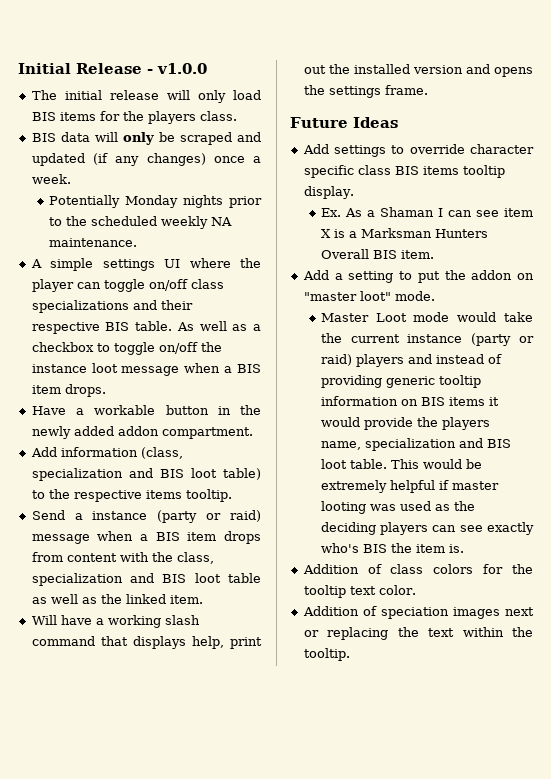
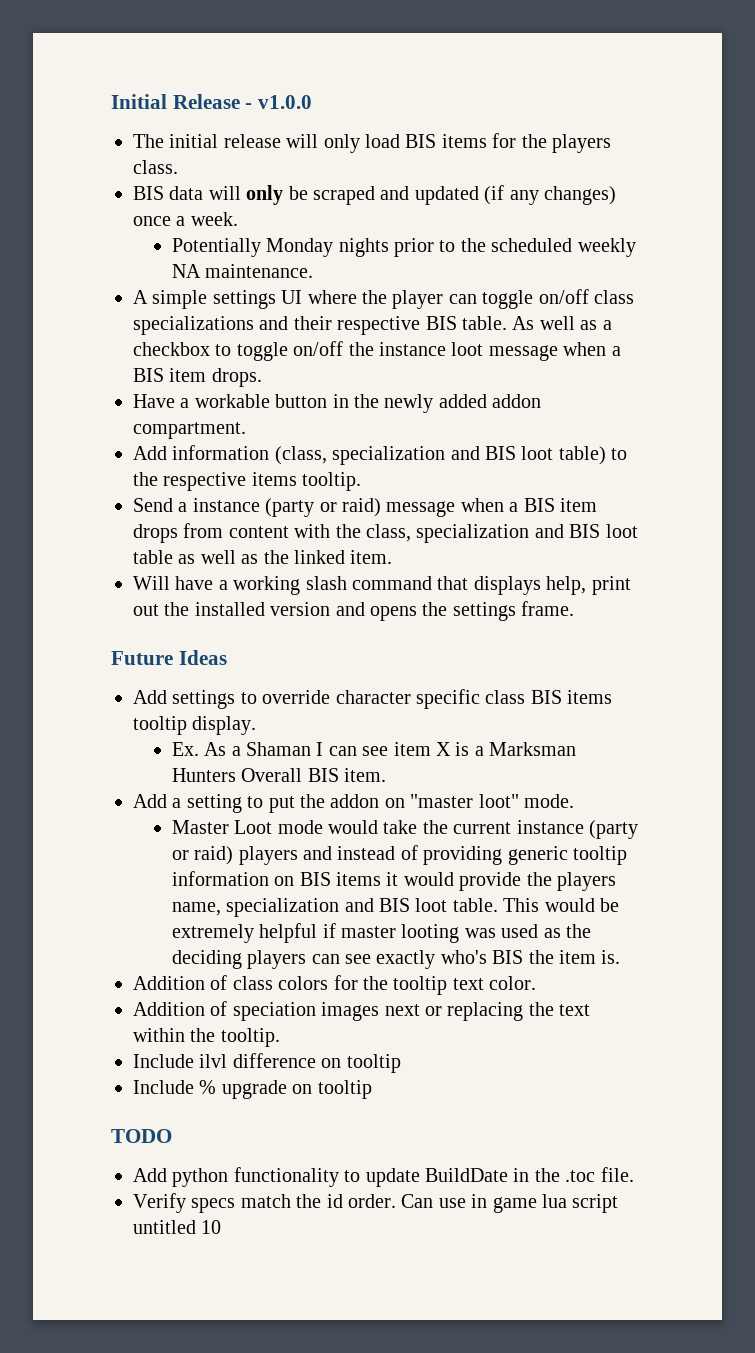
(350, 654) none -> [133,1053,401,1073] [133,1080,372,1099] [111,1129,172,1143] [133,1167,634,1187] [133,1193,619,1213] [133,1220,222,1234] // Include ilvl difference on tooltip // Include % upgrade on tooltip // TODO // Add python functionality to update BuildDate in the .toc file. // Verify specs match the id order. Can use in game lua script untitled 10

